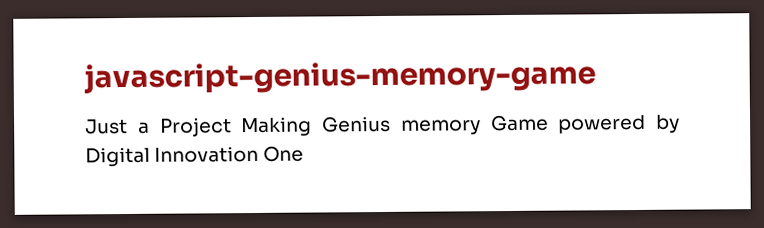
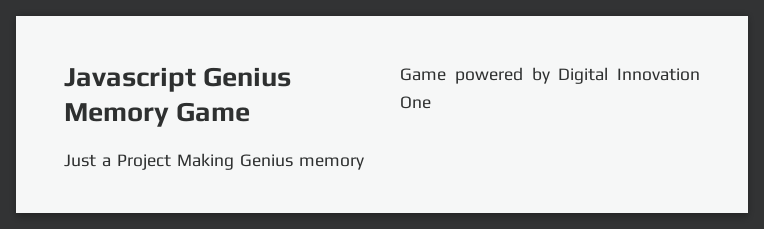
[84,60,596,95] javascript-genius-memory-game -> [64,67,292,92] [64,102,251,127] Javascript Genius Memory Game

